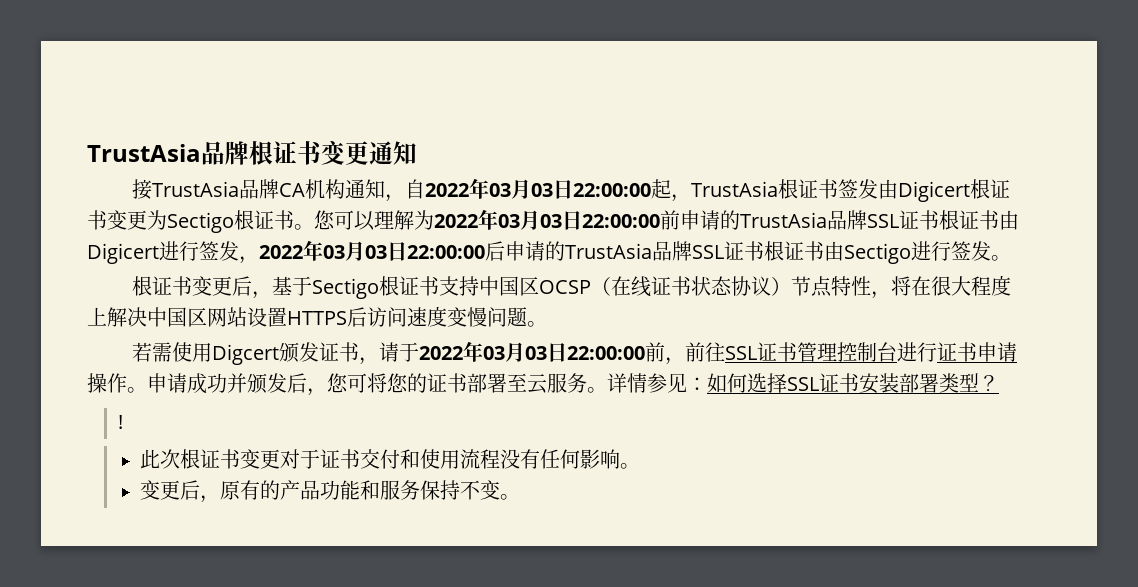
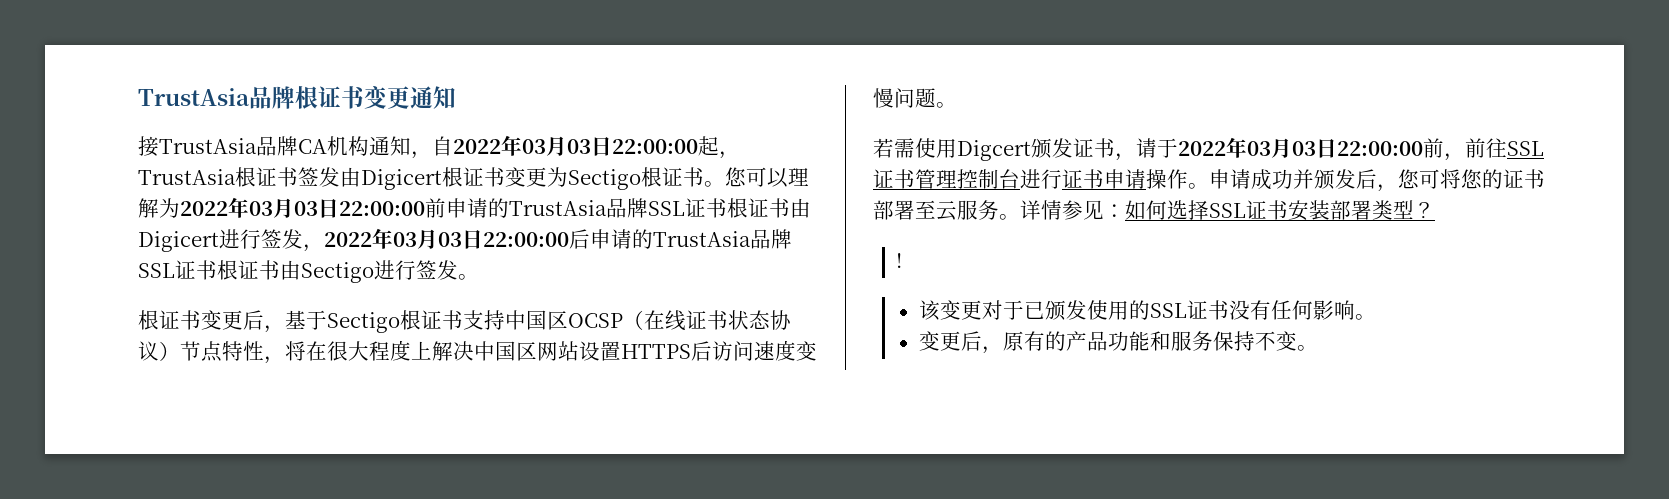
[139,449,500,469] 此次根证书变更对于证书交付和使用流程 -> [918,300,1229,321] 该变更对于已颁发使用的SSL证书

